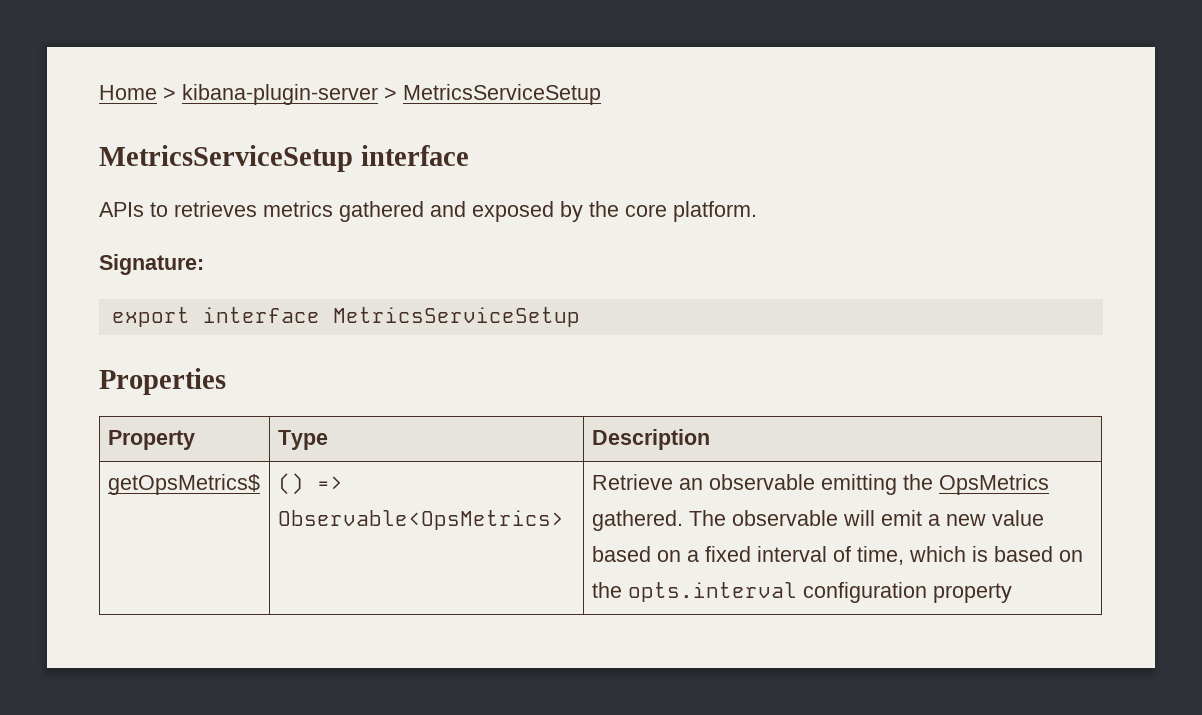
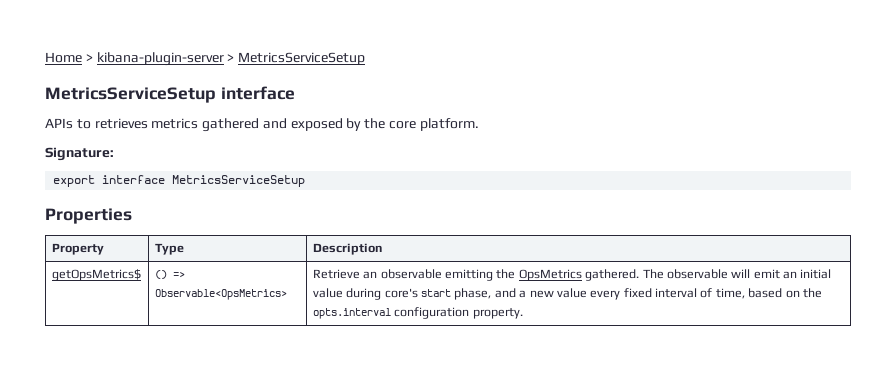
[927,510,1044,526] [591,546,699,562] a new value based on a -> [783,269,832,279] [312,288,621,300] an initial value during core's start phase, and a new value every
[908,546,988,562] which is -> (745, 293) none
[932,583,1012,603] property -> [472,308,523,319] property.

